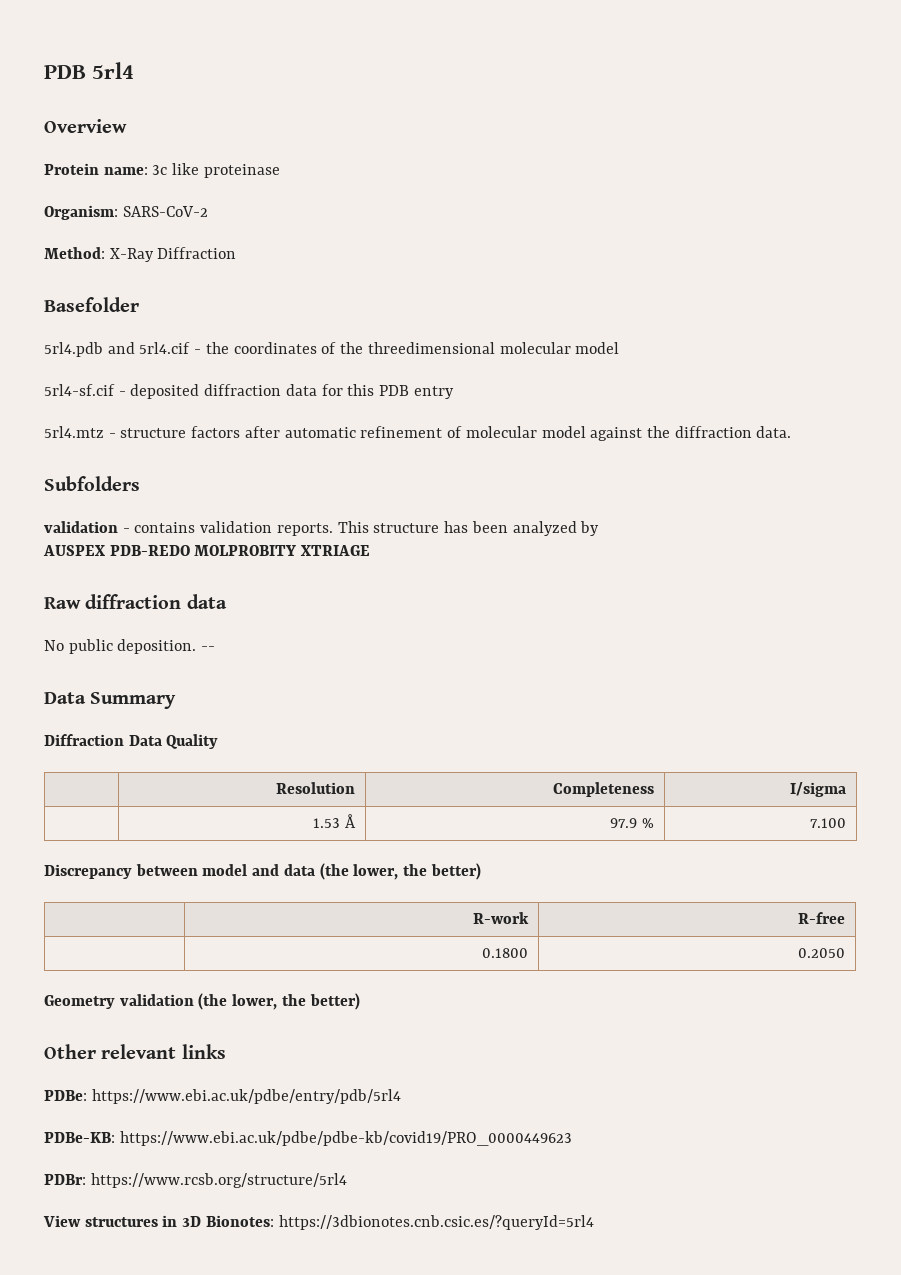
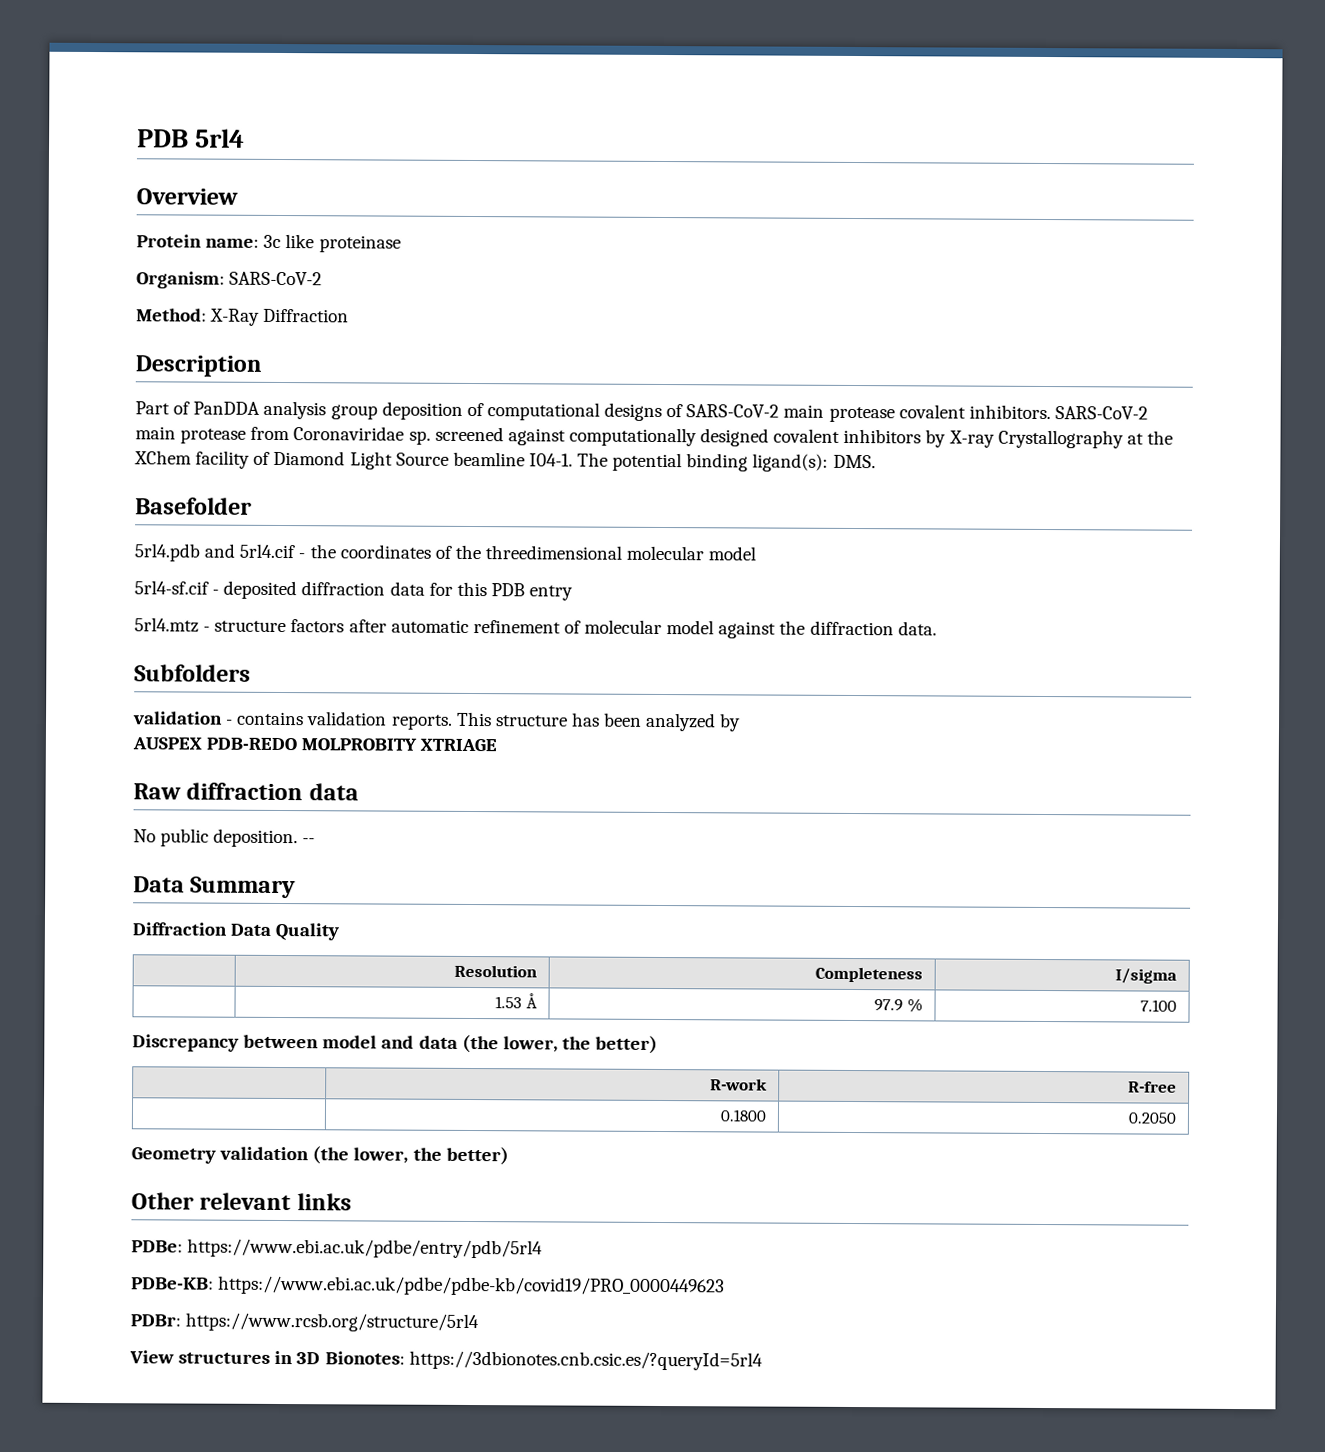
(237, 253) none -> [135,355,262,377] [135,400,1148,423] [135,426,1173,449] [134,450,876,472] // Description // Part of PanDDA analysis group deposition of computational designs of SARS-CoV-2 main protease covalent inhibitors. SARS-CoV-2 main protease from Coronaviridae sp. screened against computationally designed covalent inhibitors by X-ray Crystallography at the XChem facility of Diamond Light Source beamline I04-1. The potential binding ligand(s): DMS.

